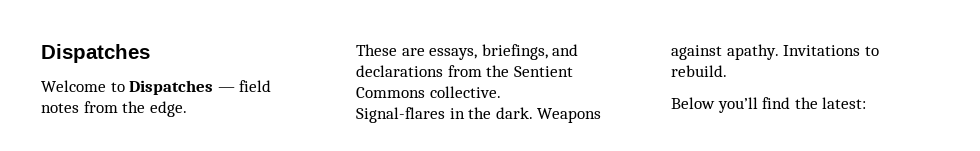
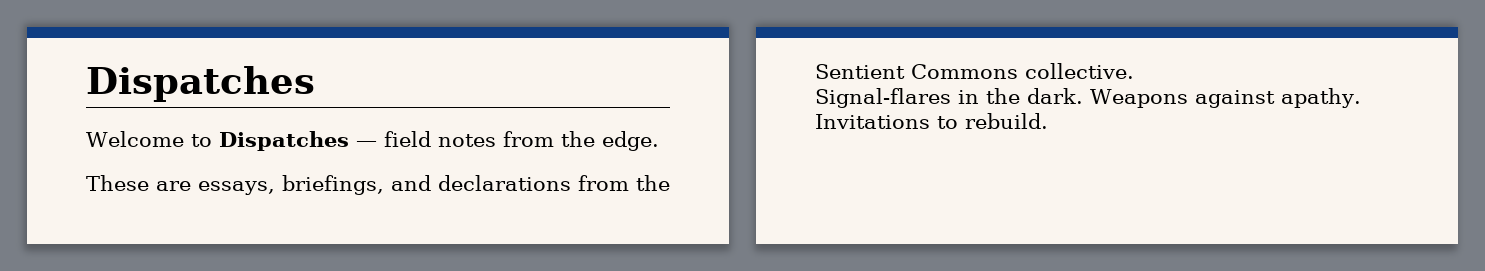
[671,97,867,113] // Below you’ll find the latest: -> (1048, 121) none

